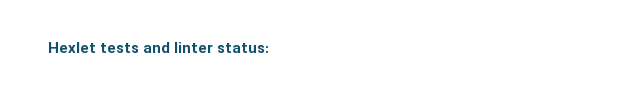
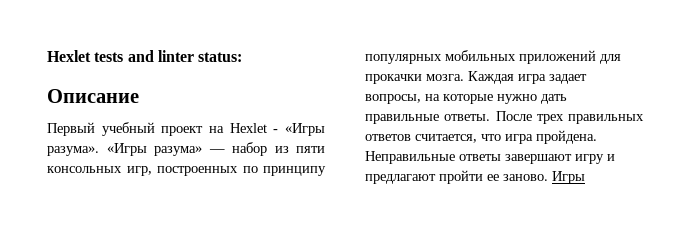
(270, 48) none -> [47,89,139,103] [47,122,325,136] [47,142,325,156] [47,166,326,176] [365,50,621,64] [365,71,587,84] [365,94,567,104] [365,111,644,124] [365,130,597,144] [365,151,615,164] [365,170,585,184] // Описание // Первый учебный проект на Hexlet - «Игры разума». «Игры разума» — набор из пяти консольных игр, построенных по принципу популярных мобильных приложений для прокачки мозга. Каждая игра задает вопросы, на которые нужно дать правильные ответы. После трех правильных ответов считается, что игра пройдена. Неправильные ответы завершают игру и предлагают пройти ее заново. Игры

